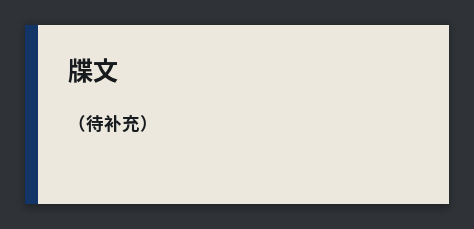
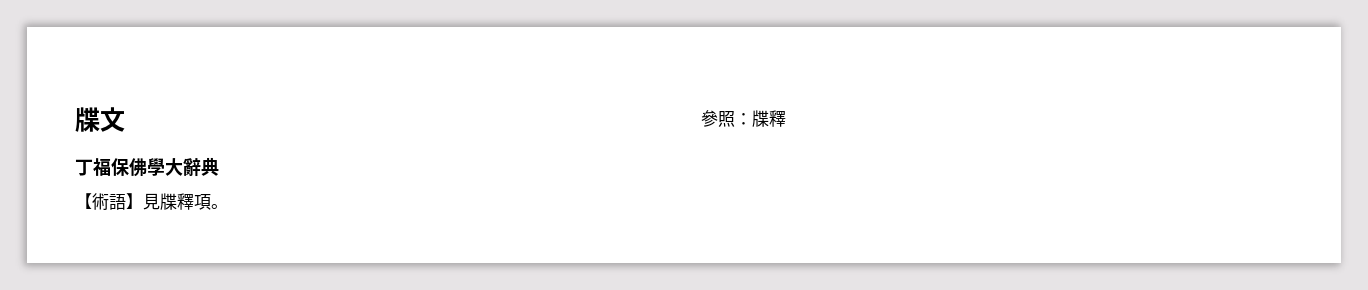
[68,115,158,133] （待补充） -> [75,157,219,177] [75,193,228,210] [701,110,786,127] 丁福保佛學大辭典 // 【術語】見牒釋項。 // 參照：牒釋

